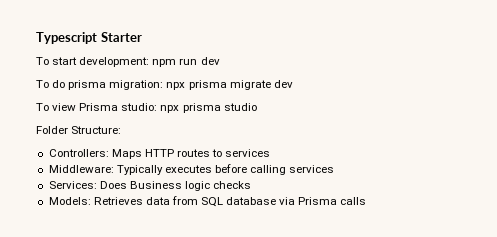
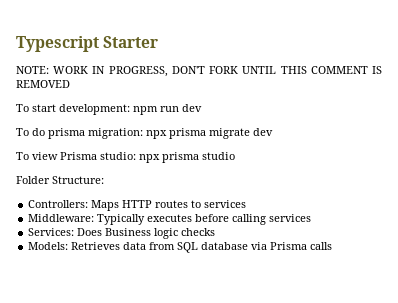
(142, 37) none -> [16,66,383,77] [16,80,70,88] // NOTE: WORK IN PROGRESS, DON'T FORK UNTIL THIS COMMENT IS REMOVED

